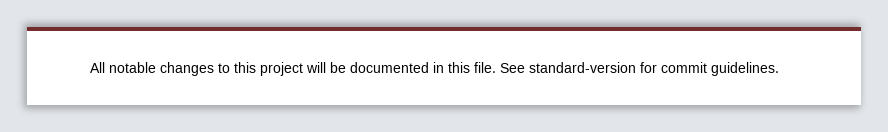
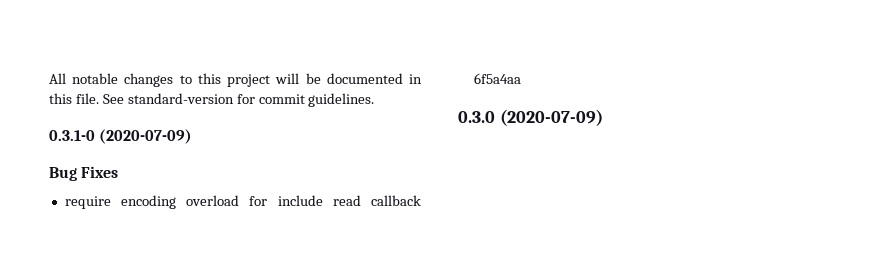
(780, 69) none -> [49,129,193,144] [49,166,119,181] [64,195,422,209] [473,73,521,84] [458,109,603,126] // 0.3.1-0 (2020-07-09) // Bug Fixes // require encoding overload for include read callback 6f5a4aa // 0.3.0 (2020-07-09)

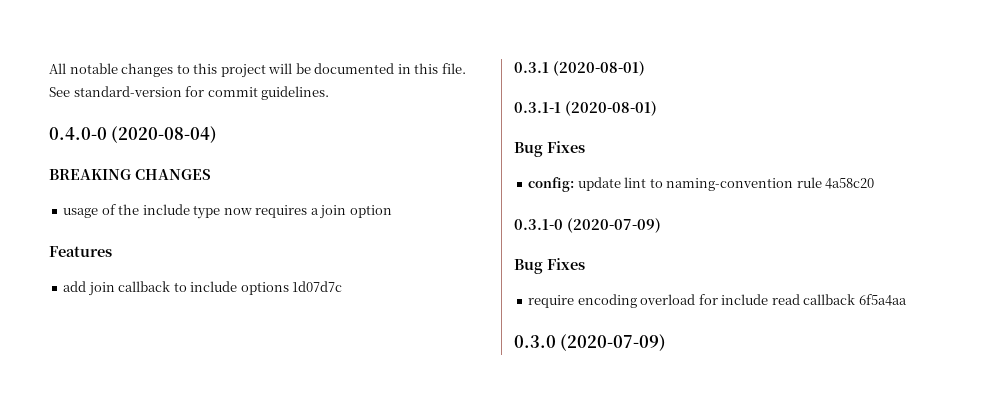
(375, 100) none -> [49,126,218,143] [49,169,211,180] [63,204,392,219] [49,246,112,257] [63,281,343,296] [514,61,645,76] [514,101,657,116] [514,141,585,157] [528,177,875,192] // 0.4.0-0 (2020-08-04) // BREAKING CHANGES // usage of the include type now requires a join option // Features // add join callback to include options 1d07d7c // 0.3.1 (2020-08-01) // 0.3.1-1 (2020-08-01) // Bug Fixes // config: update lint to naming-convention rule 4a58c20

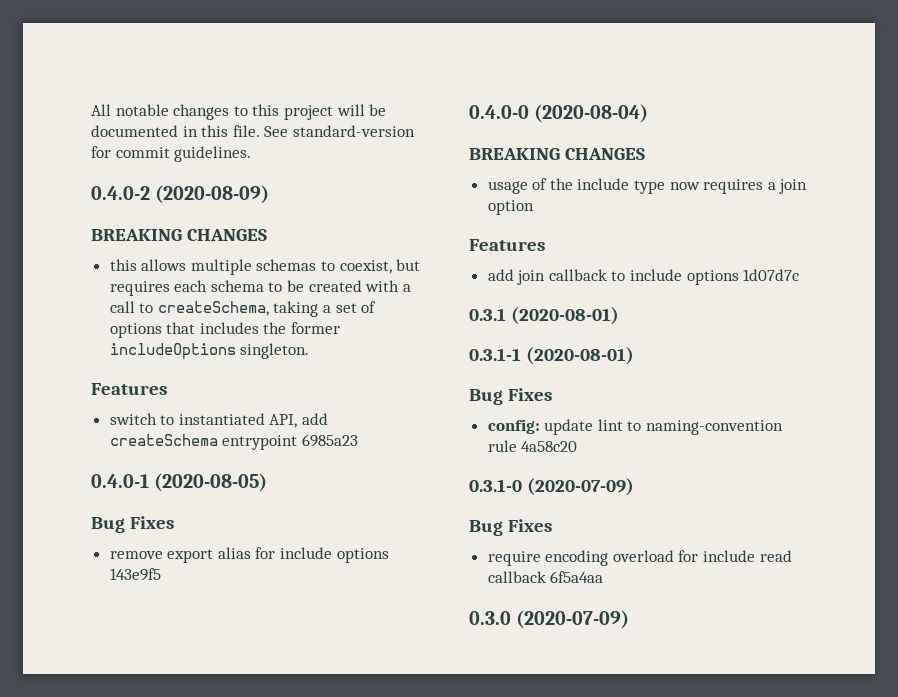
(330, 93) none -> [91,185,270,204] [91,229,267,241] [109,259,421,275] [109,280,411,296] [109,301,377,317] [109,322,341,338] [109,343,310,359] [91,383,167,395] [109,413,329,428] [109,434,358,450] [91,473,268,492] [91,516,174,533] [109,547,389,563] [109,568,161,581] // 0.4.0-2 (2020-08-09) // BREAKING CHANGES // this allows multiple schemas to coexist, but requires each schema to be created with a call to createSchema, taking a set of options that includes the former includeOptions singleton. // Features // switch to instantiated API, add createSchema entrypoint 6985a23 // 0.4.0-1 (2020-08-05) // Bug Fixes // remove export alias for include options 143e9f5

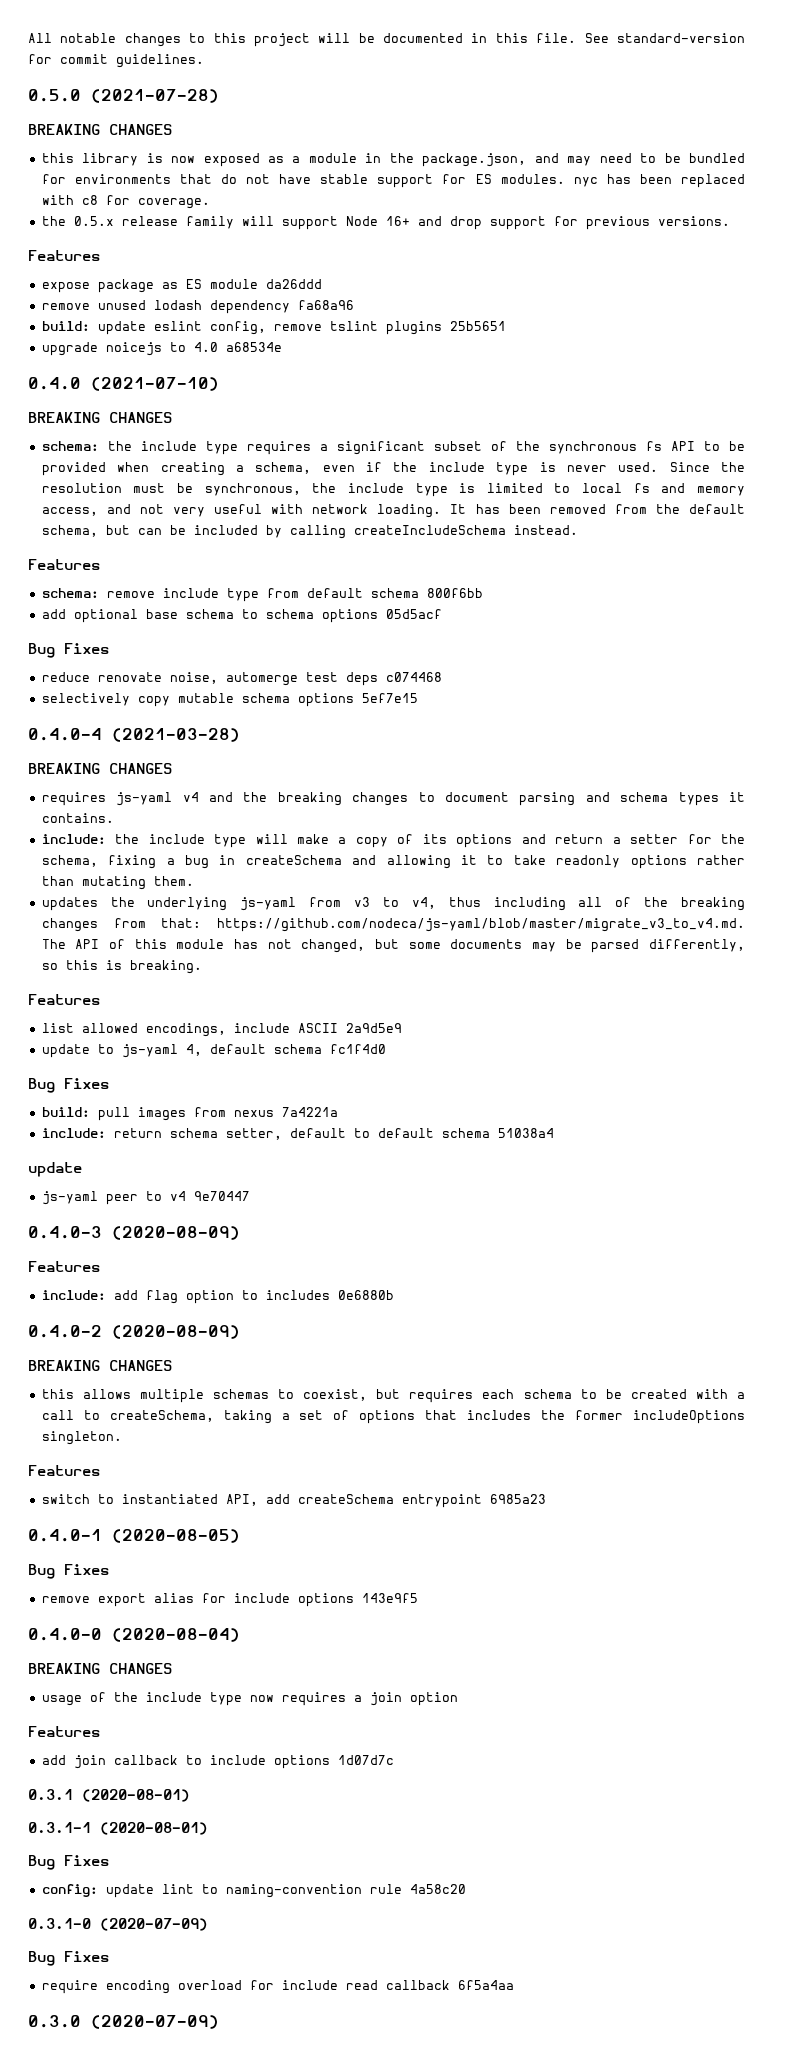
(252, 154) none -> [28,89,219,103] [28,124,172,135] [41,153,745,167] [41,174,745,188] [41,195,210,209] [41,216,730,230] [28,250,100,261] [41,279,322,293] [41,300,354,314] [41,321,506,335] [41,342,282,356] [28,377,219,391] [28,412,172,423] [41,441,745,455] [41,462,745,476] [41,483,745,497] [41,504,745,518] [41,525,578,539] [28,559,100,570] [41,588,483,602] [41,609,442,623] [28,643,109,658] [41,672,442,686] [41,693,418,707] [28,728,240,742] [28,763,172,774] [41,792,746,806] [41,813,114,823] [41,834,745,848] [41,855,745,869] [41,876,194,890] [41,897,746,911] [41,918,745,932] [41,939,746,953] [41,960,202,974] [28,994,100,1005] [41,1023,402,1037] [41,1044,386,1058] [28,1078,109,1093] [41,1107,338,1121] [41,1128,554,1140] [28,1162,82,1177] [41,1191,250,1205] [28,1226,240,1240] [28,1261,100,1272] [41,1290,394,1304] // 0.5.0 (2021-07-28) // BREAKING CHANGES // this library is now exposed as a module in the package.json, and may need to be bundled for environments that do not have stable support for ES modules. nyc has been replaced with c8 for coverage. // the 0.5.x release family will support Node 16+ and drop support for previous versions. // Features // expose package as ES module da26ddd // remove unused lodash dependency fa68a96 // build: update eslint config, remove tslint plugins 25b5651 // upgrade noicejs to 4.0 a68534e // 0.4.0 (2021-07-10) // BREAKING CHANGES // schema: the include type requires a significant subset of the synchronous fs API to be provided when creating a schema, even if the include type is never used. Since the resolution must be synchronous, the include type is limited to local fs and memory access, and not very useful with network loading. It has been removed from the default schema, but can be included by calling createIncludeSchema instead. // Features // schema: remove include type from default schema 800f6bb // add optional base schema to schema options 05d5acf // Bug Fixes // reduce renovate noise, automerge test deps c074468 // selectively copy mutable schema options 5ef7e15 // 0.4.0-4 (2021-03-28) // BREAKING CHANGES // requires js-yaml v4 and the breaking changes to document parsing and schema types it contains. // include: the include type will make a copy of its options and return a setter for the schema, fixing a bug in createSchema and allowing it to take readonly options rather than mutating them. // updates the underlying js-yaml from v3 to v4, thus including all of the breaking changes from that: https://github.com/nodeca/js-yaml/blob/master/migrate_v3_to_v4.md. The API of this module has not changed, but some documents may be parsed differently, so this is breaking. // Features // list allowed encodings, include ASCII 2a9d5e9 // update to js-yaml 4, default schema fc1f4d0 // Bug Fixes // build: pull images from nexus 7a4221a // include: return schema setter, default to default schema 51038a4 // update // js-yaml peer to v4 9e70447 // 0.4.0-3 (2020-08-09) // Features // include: add flag option to includes 0e6880b

